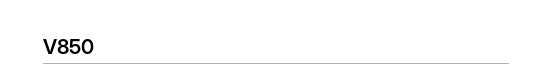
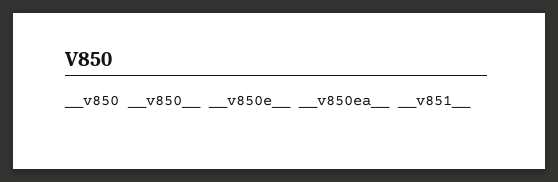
(94, 46) none -> [64,95,471,108] // __v850 __v850__ __v850e__ __v850ea__ __v851__

